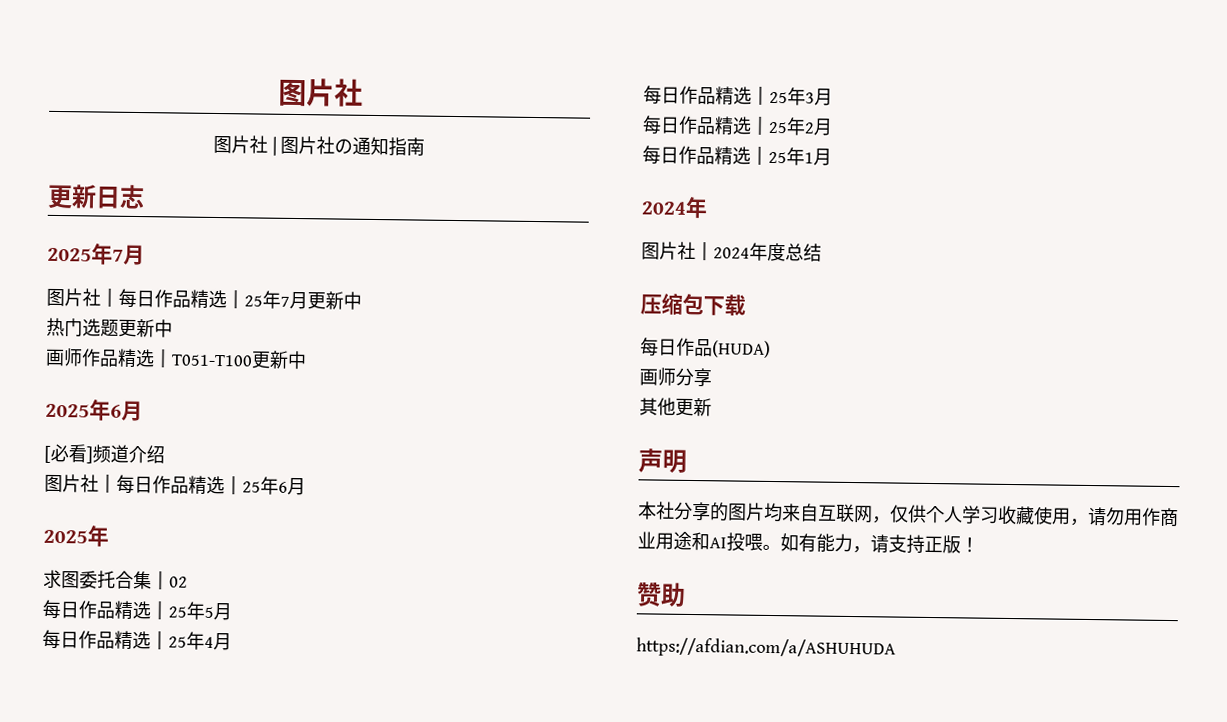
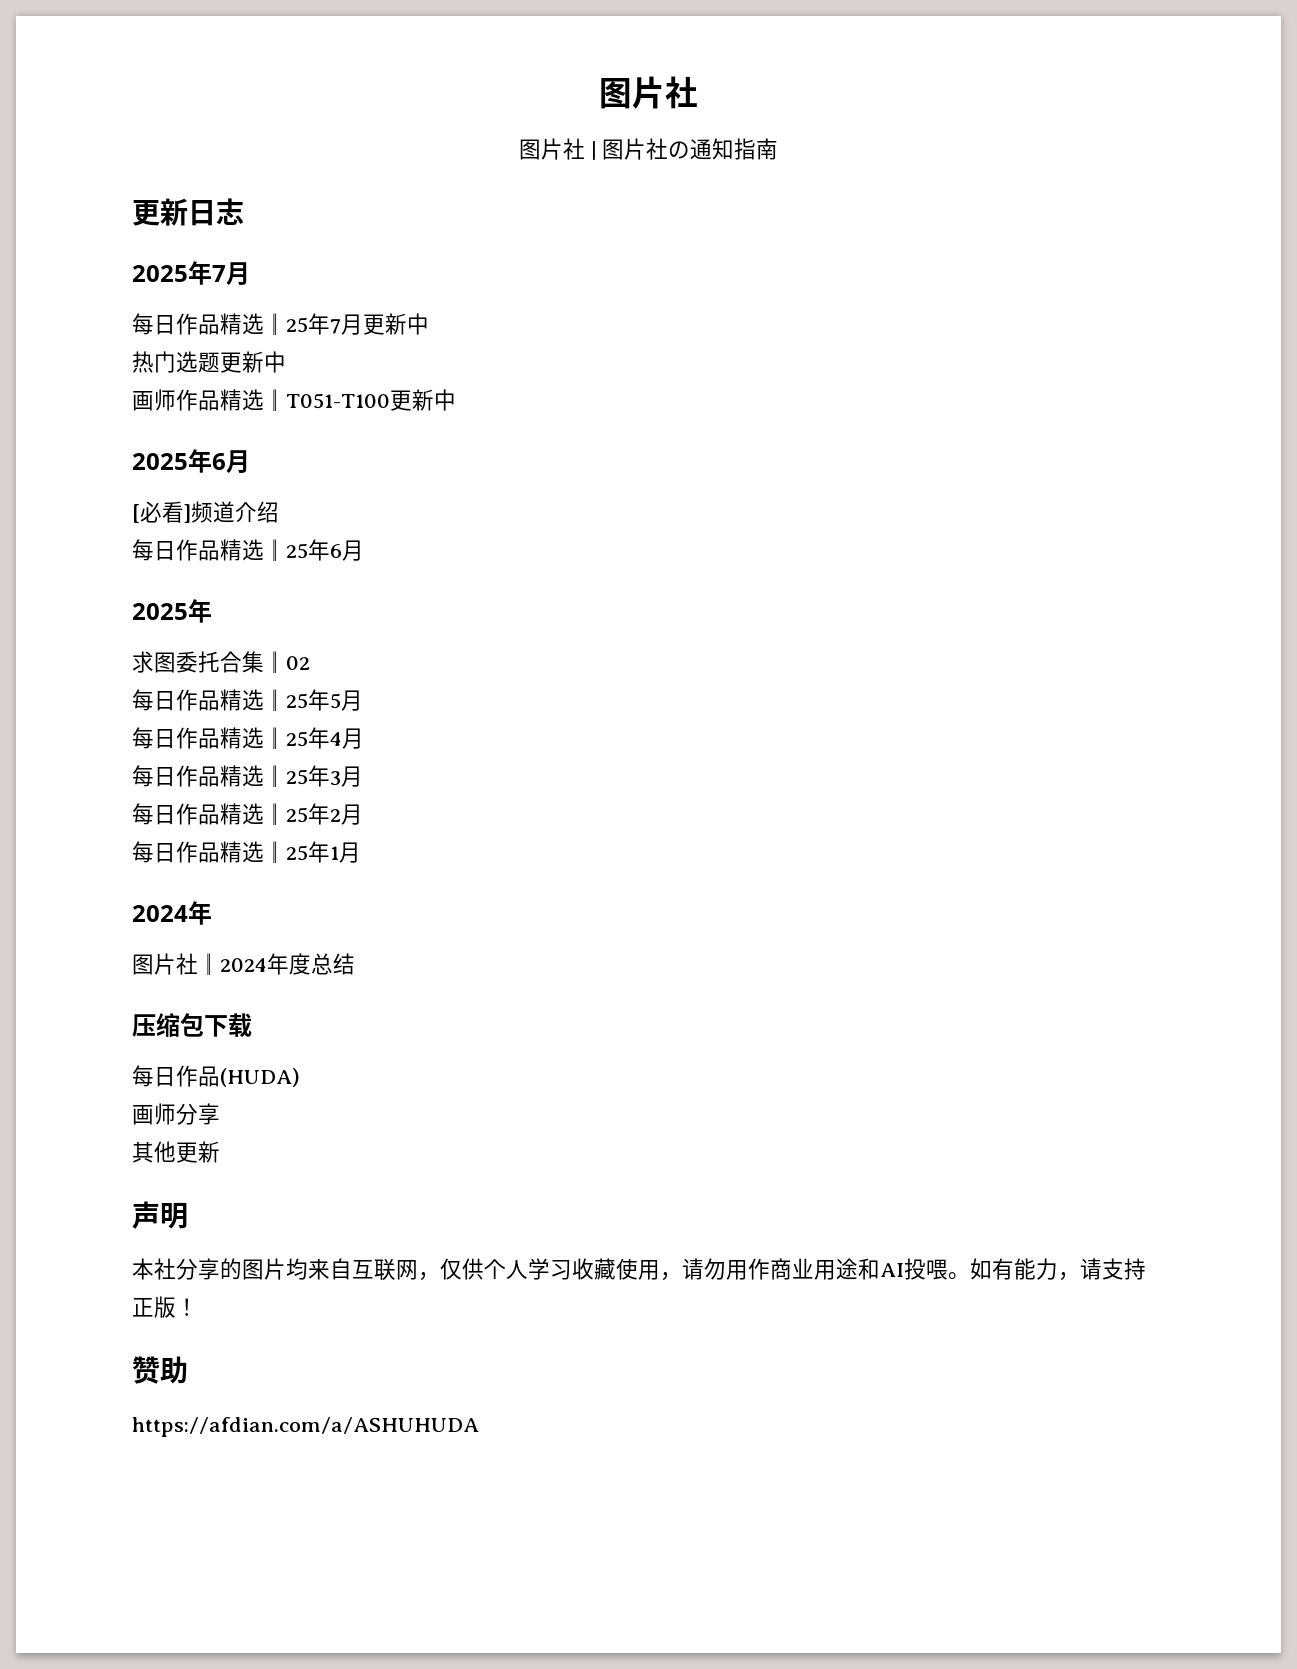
[46,288,119,308] 图片社║ -> (250, 274) none
[44,474,117,494] 图片社║ -> (279, 512) none

